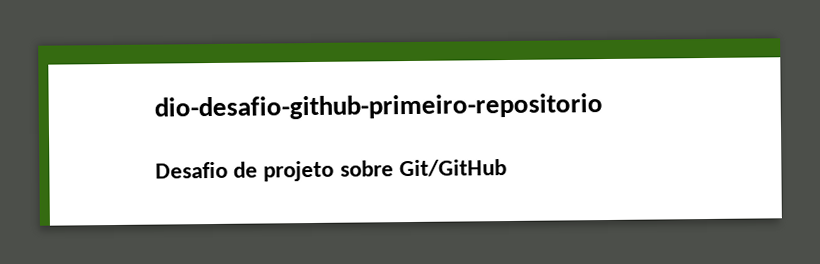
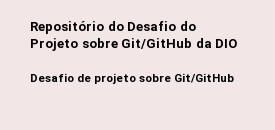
[154,93,603,121] dio-desafio-github-primeiro-repositorio -> [30,21,196,34] [30,38,238,51] Repositório do Desafio do Projeto sobre Git/GitHub da DIO

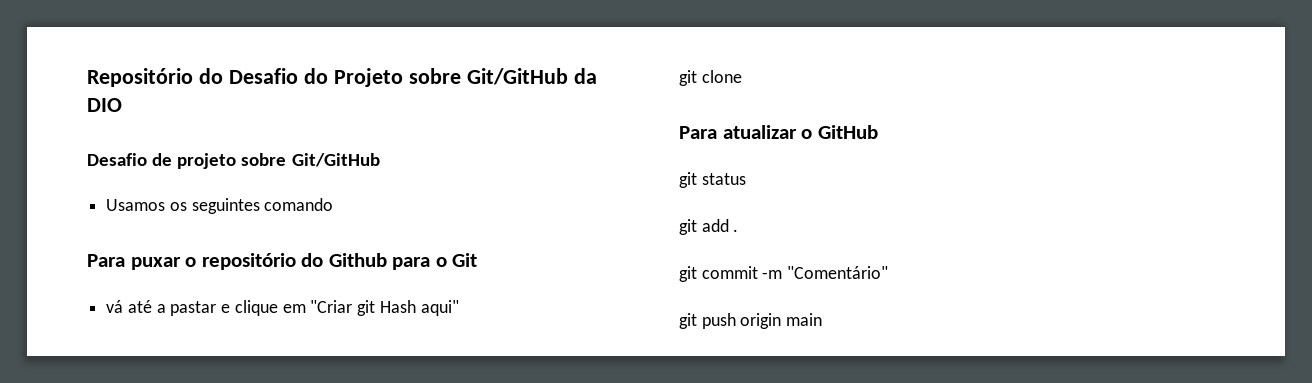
(235, 78) none -> [106,198,334,214] [87,253,478,270] [106,300,459,316] [679,70,742,86] [679,125,878,139] [679,172,746,188] [679,219,739,235] [679,266,889,282] [679,313,823,329] // Usamos os seguintes comando // Para puxar o repositório do Github para o Git // vá até a pastar e clique em "Criar git Hash aqui" // git clone // Para atualizar o GitHub // git status // git add . // git commit -m "Comentário" // git push origin main

